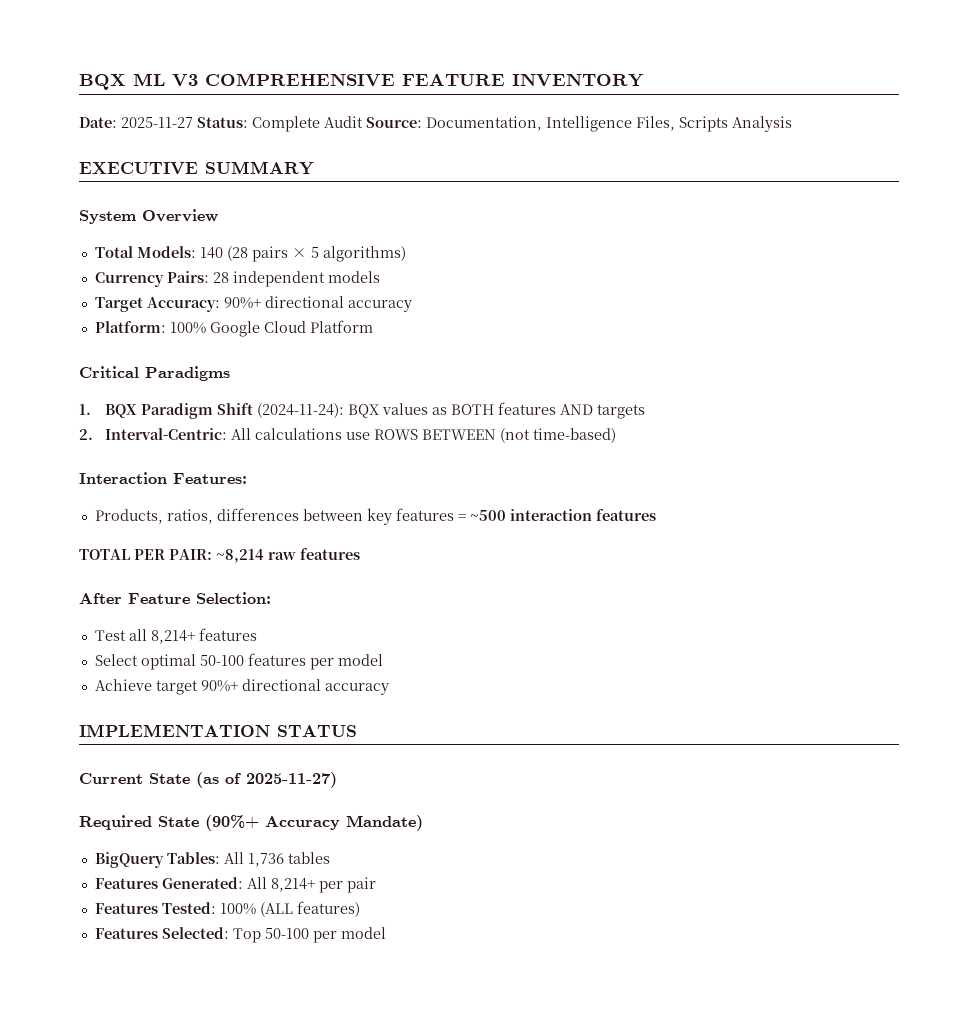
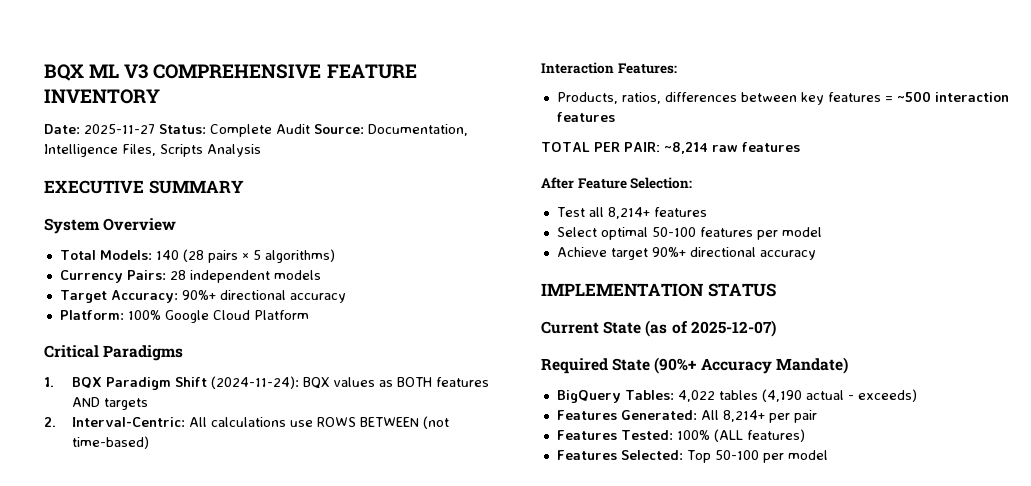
[246,772,337,788] 2025-11-27) -> [690,320,776,337] 2025-12-07)
[223,852,284,867] All 1,736 -> [677,390,715,402] 4,022
(330, 858) none -> [761,389,917,402] (4,190 actual - exceeds)

